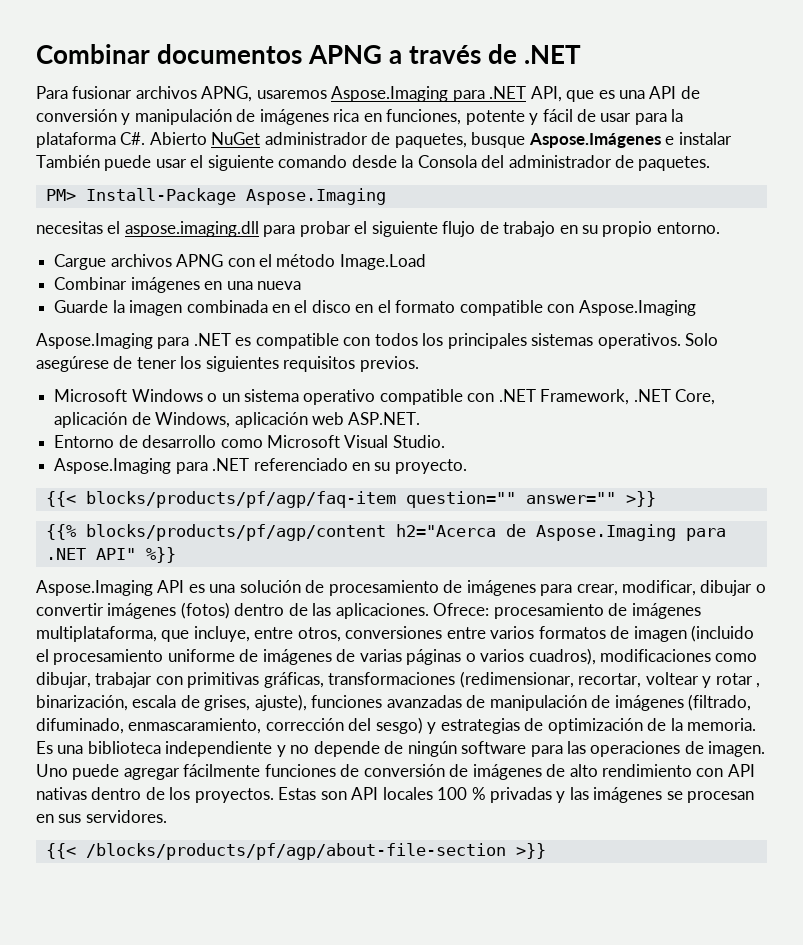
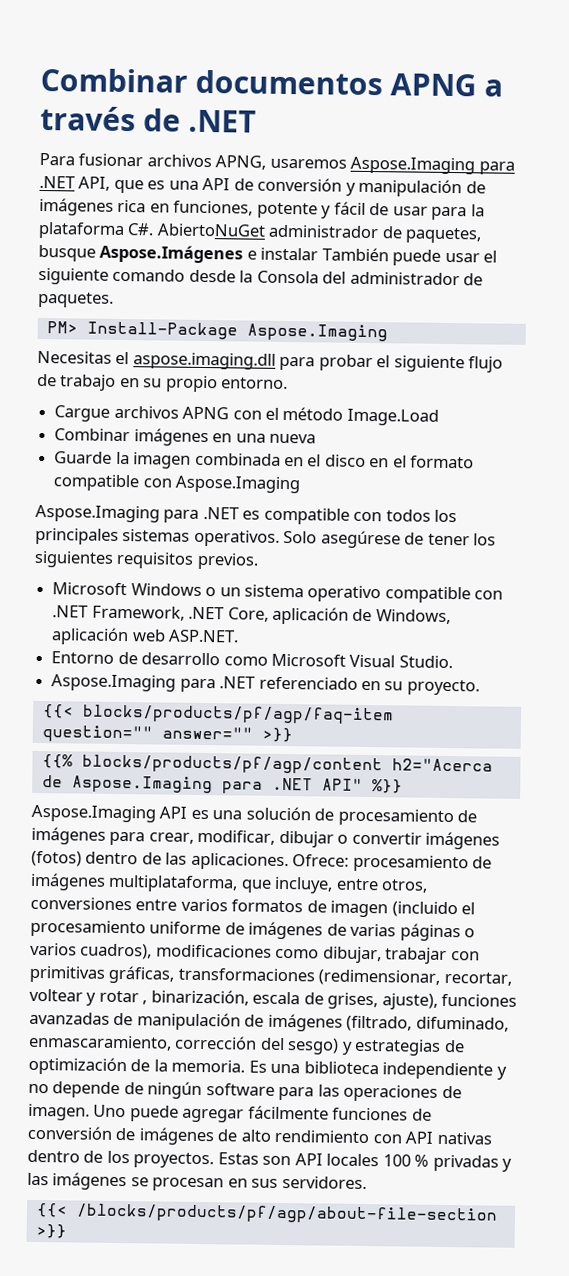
[149,132,261,145] Abierto NuGet -> [156,223,266,237] AbiertoNuGet
[36,221,103,234] necesitas -> [37,350,112,364] Necesitas

